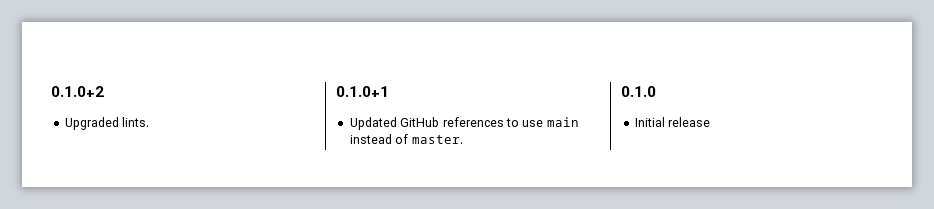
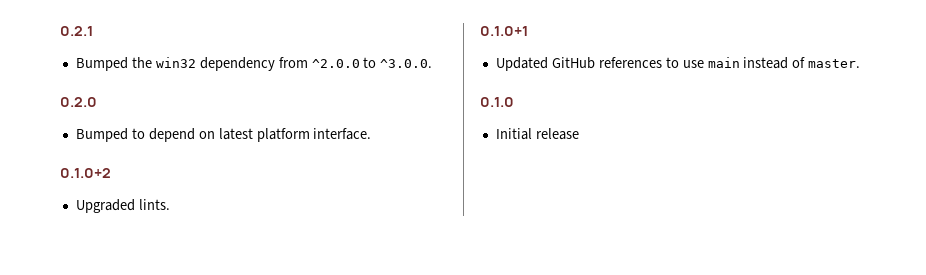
(51, 91) none -> [60,26,93,36] [75,57,433,71] [60,97,97,107] [75,128,372,142] 0.2.1 // Bumped the win32 dependency from ^2.0.0 to ^3.0.0. // 0.2.0 // Bumped to depend on latest platform interface. //

